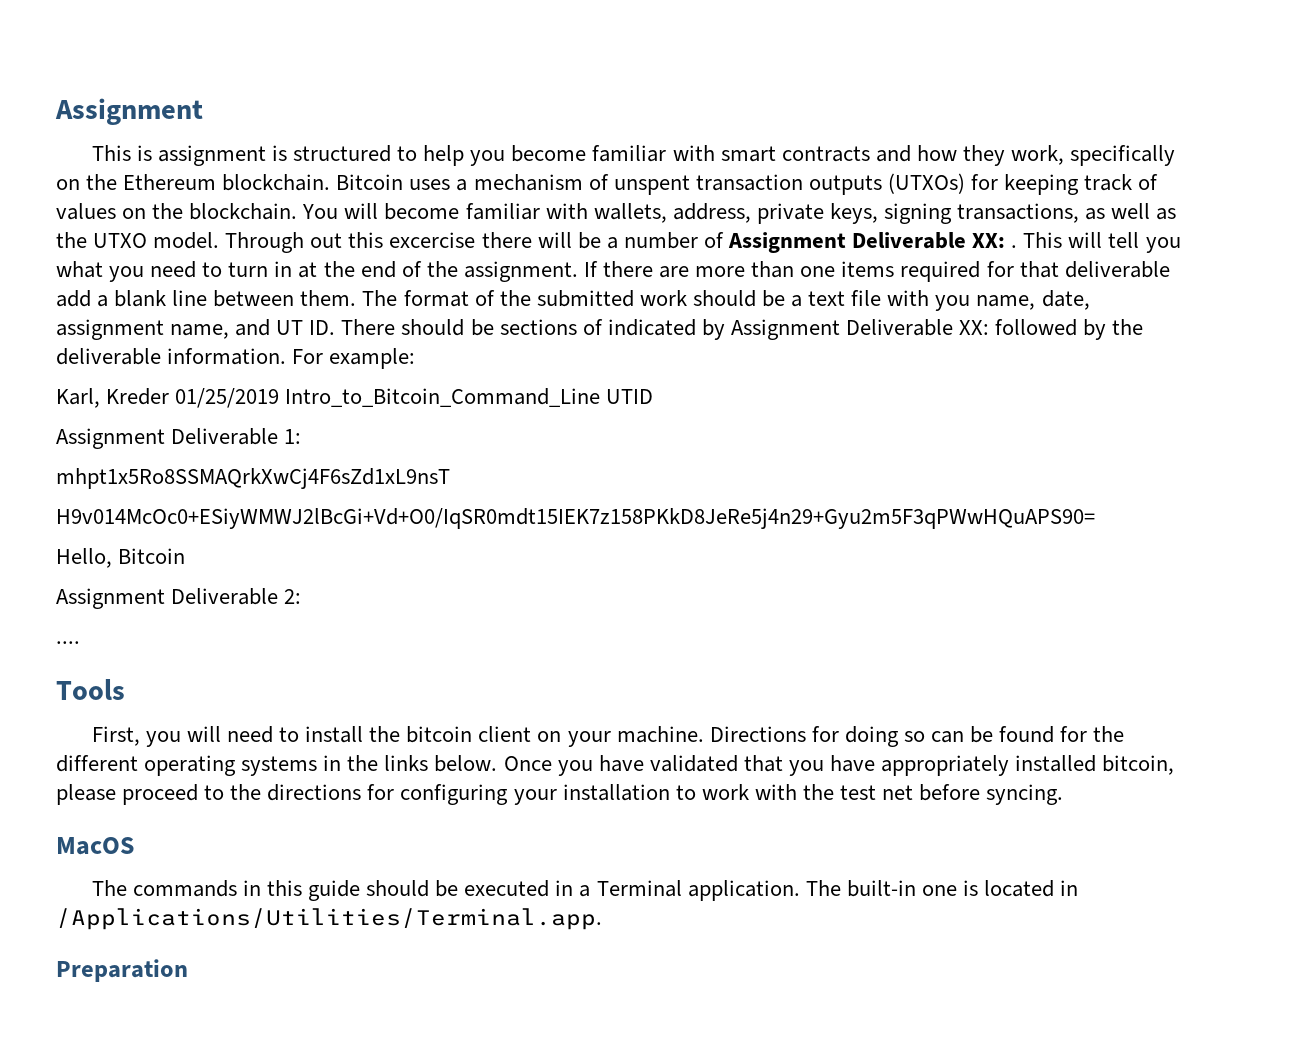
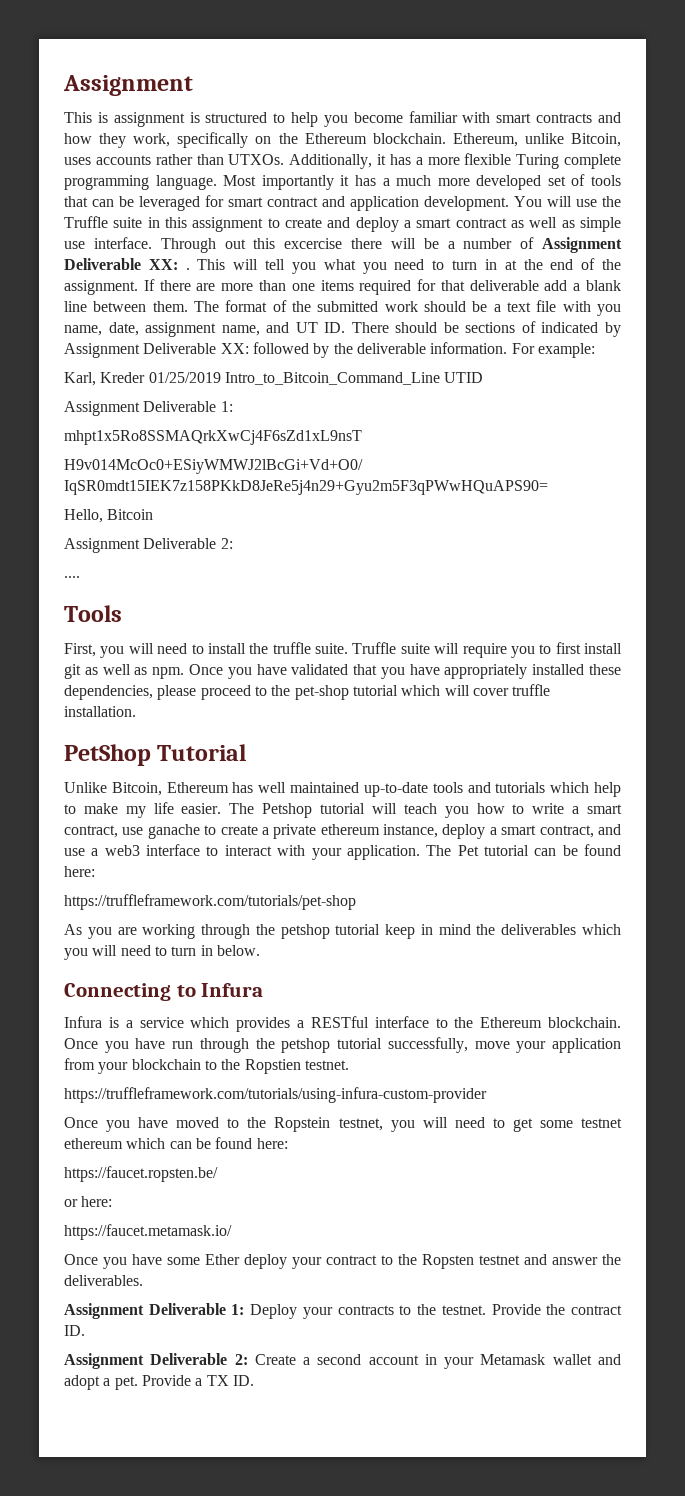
[336,173,1159,195] [56,203,1177,224] [56,232,220,249] Bitcoin uses a mechanism of unspent transaction outputs (UTXOs) for keeping track of values on the blockchain. You will become familiar with wallets, address, private keys, signing transactions, as well as the UTXO model. -> [452,133,622,147] [64,153,621,169] [64,174,621,190] [64,195,621,211] [64,216,621,232] [64,237,152,249] Ethereum, unlike Bitcoin, uses accounts rather than UTXOs. Additionally, it has a more flexible Turing complete programming language. Most importantly it has a much more developed set of tools that can be leveraged for smart contract and application development. You will use the Truffle suite in this assignment to create and deploy a smart contract as well as simple use interface.
[406,726,1125,747] [56,755,498,776] bitcoin client on your machine. Directions for doing so can be found for the different operating systems in the links below. -> [272,642,622,658] [64,664,185,679] truffle suite. Truffle suite will require you to first install git as well as npm.
[1102,755,1175,775] bitcoin, -> [588,664,621,675] [64,685,153,700] these dependencies,
[267,784,1064,805] [56,837,134,855] [91,880,1079,901] [56,908,602,930] [56,959,188,982] directions for configuring your installation to work with the test net before syncing. // MacOS // The commands in this guide should be executed in a Terminal application. The built-in one is located in /Applications/Utilities/Terminal.app. // Preparation -> [294,684,551,700] [64,706,136,717] [64,744,247,766] [64,782,621,797] [64,802,623,818] [64,824,622,839] [64,844,621,860] [64,866,95,877] [64,894,356,910] [64,924,621,939] [64,945,260,960] [64,983,264,1001] [64,1016,621,1032] [64,1037,622,1053] [64,1058,349,1074] [64,1087,487,1103] [64,1117,622,1132] [64,1137,288,1149] [64,1166,218,1182] [64,1196,113,1207] [64,1224,232,1240] [64,1254,621,1269] [64,1275,143,1286] [64,1303,623,1319] [64,1325,85,1336] [64,1353,621,1369] [64,1375,254,1390] pet-shop tutorial which will cover truffle installation. // PetShop Tutorial // Unlike Bitcoin, Ethereum has well maintained up-to-date tools and tutorials which help to make my life easier. The Petshop tutorial will teach you how to write a smart contract, use ganache to create a private ethereum instance, deploy a smart contract, and use a web3 interface to interact with your application. The Pet tutorial can be found here: // https://truffleframework.com/tutorials/pet-shop // As you are working through the petshop tutorial keep in mind the deliverables which you will need to turn in below. // Connecting to Infura // Infura is a service which provides a RESTful interface to the Ethereum blockchain. Once you have run through the petshop tutorial successfully, move your application from your blockchain to the Ropstien testnet. // https://truffleframework.com/tutorials/using-infura-custom-provider // Once you have moved to the Ropstein testnet, you will need to get some testnet ethereum which can be found here: // https://faucet.ropsten.be/ // or here: // https://faucet.metamask.io/ // Once you have some Ether deploy your contract to the Ropsten testnet and answer the deliverables. // Assignment Deliverable 1: Deploy your contracts to the testnet. Provide the contract ID. // Assignment Deliverable 2: Create a second account in your Metamask wallet and adopt a pet. Provide a TX ID.

